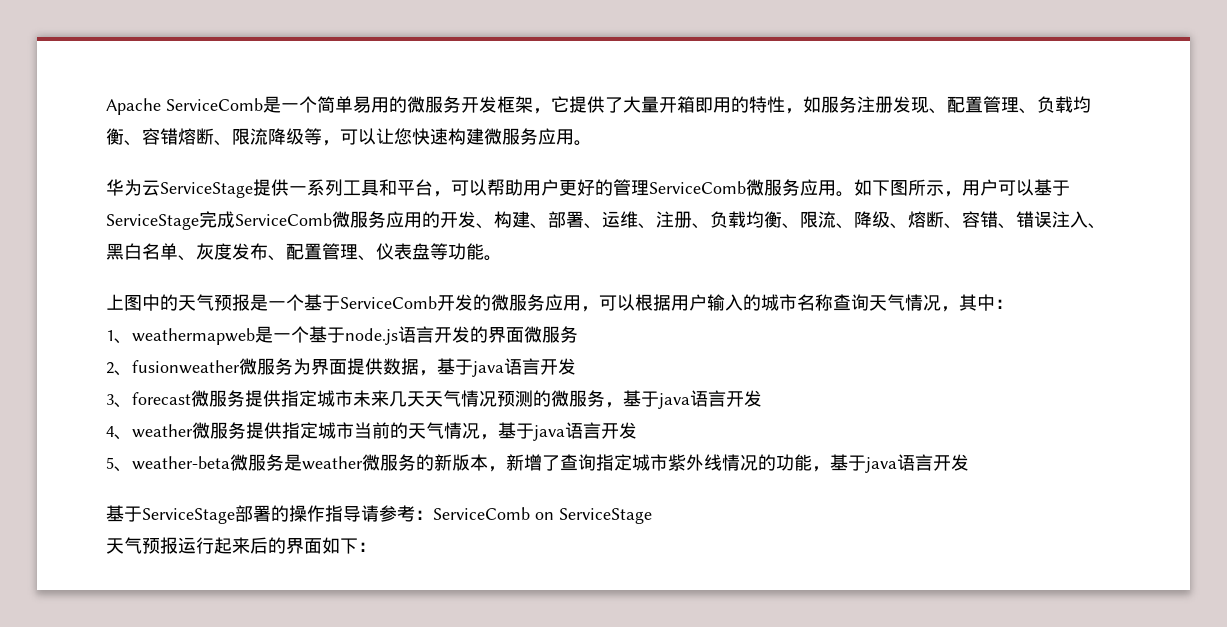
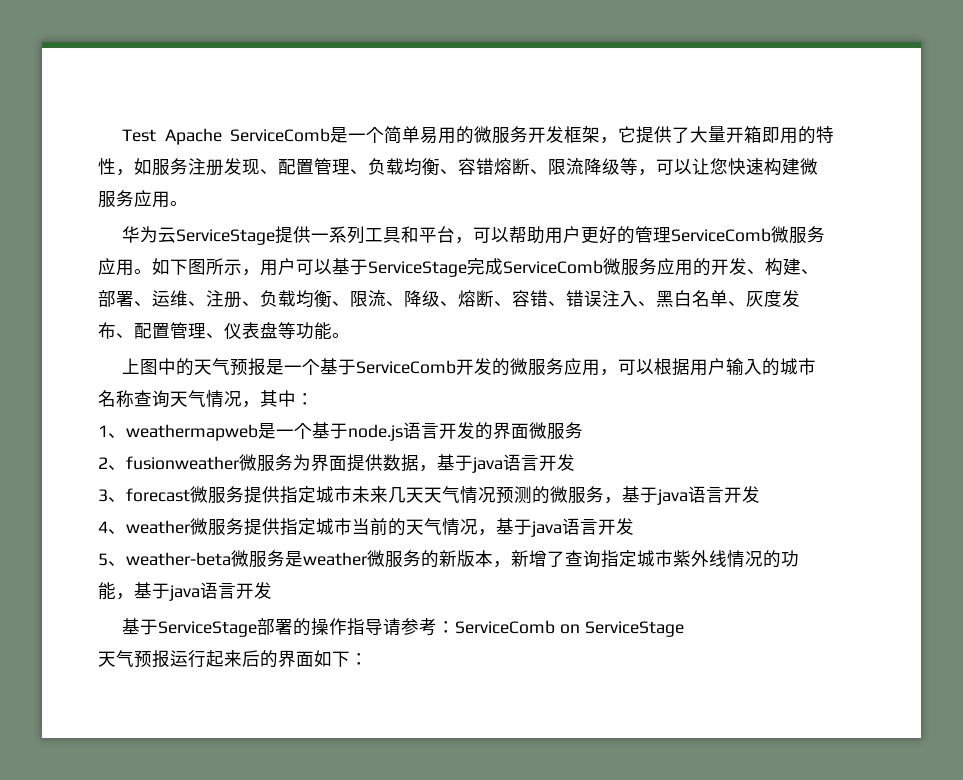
(106, 106) none -> [122,129,157,142] Test

